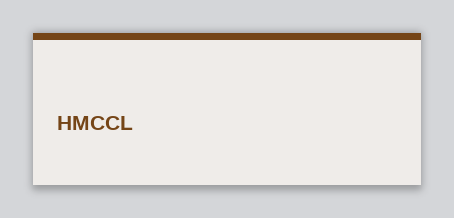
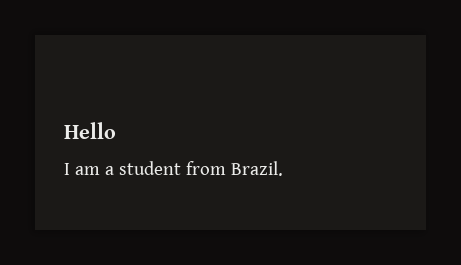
[57,116,133,130] HMCCL -> [64,122,116,139] [64,161,283,176] Hello // I am a student from Brazil.

